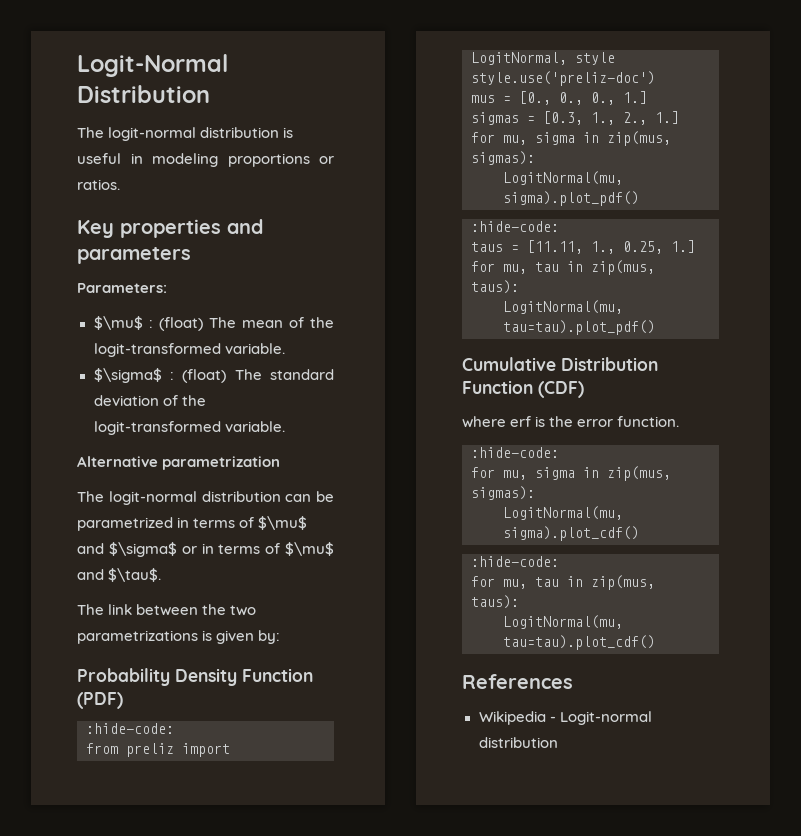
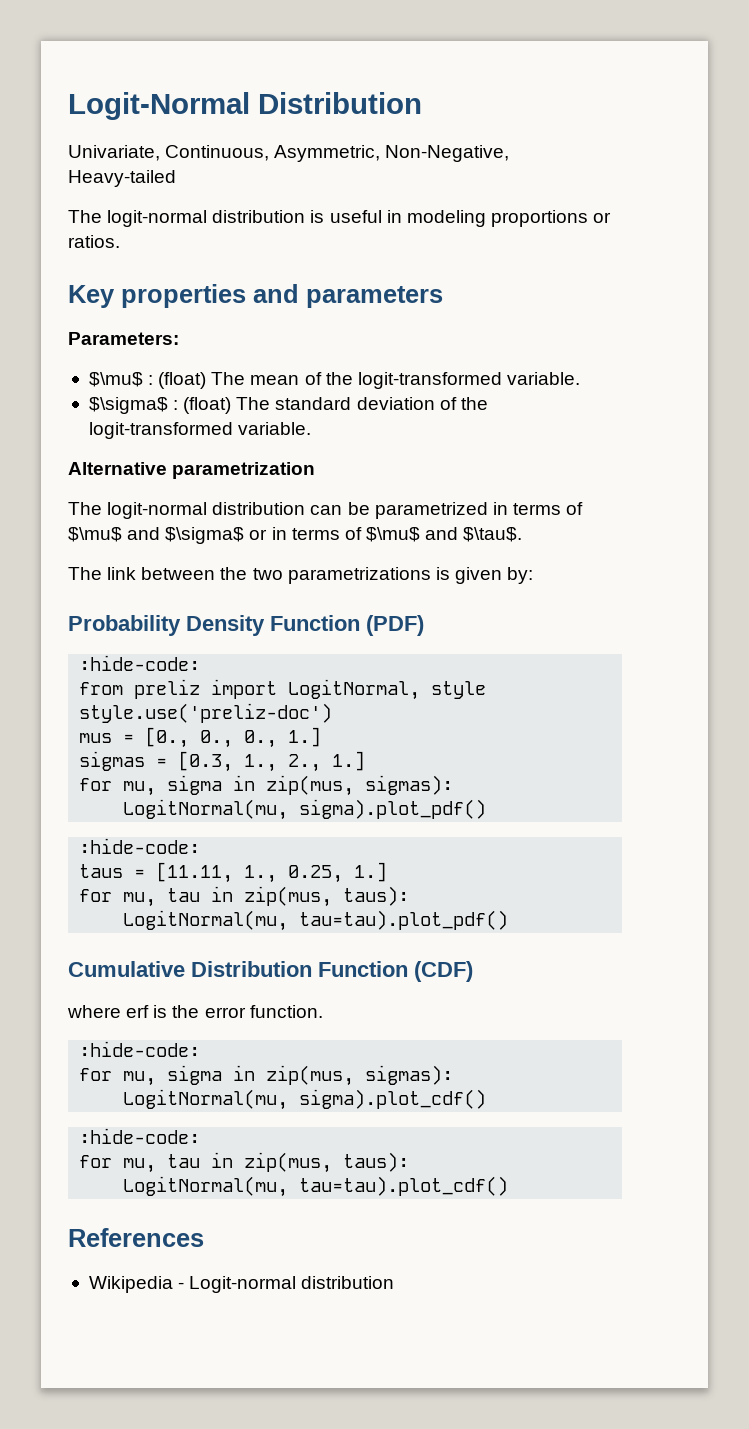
(210, 94) none -> [68,145,510,162] [68,170,176,187] // Univariate, Continuous, Asymmetric, Non-Negative, Heavy-tailed

